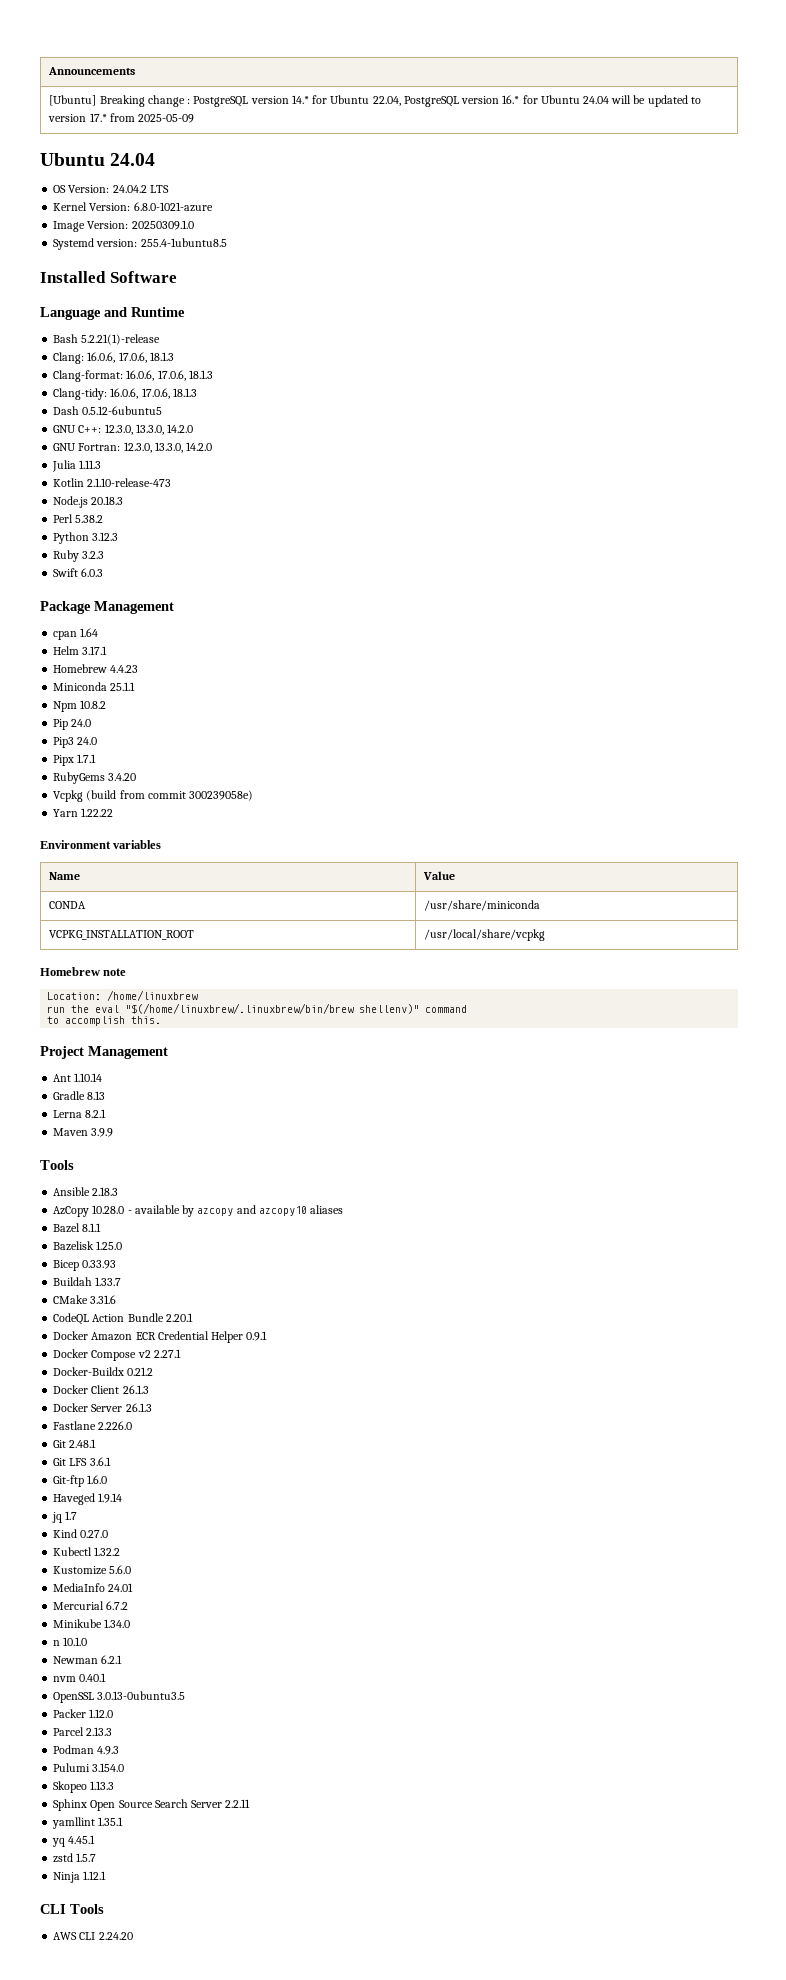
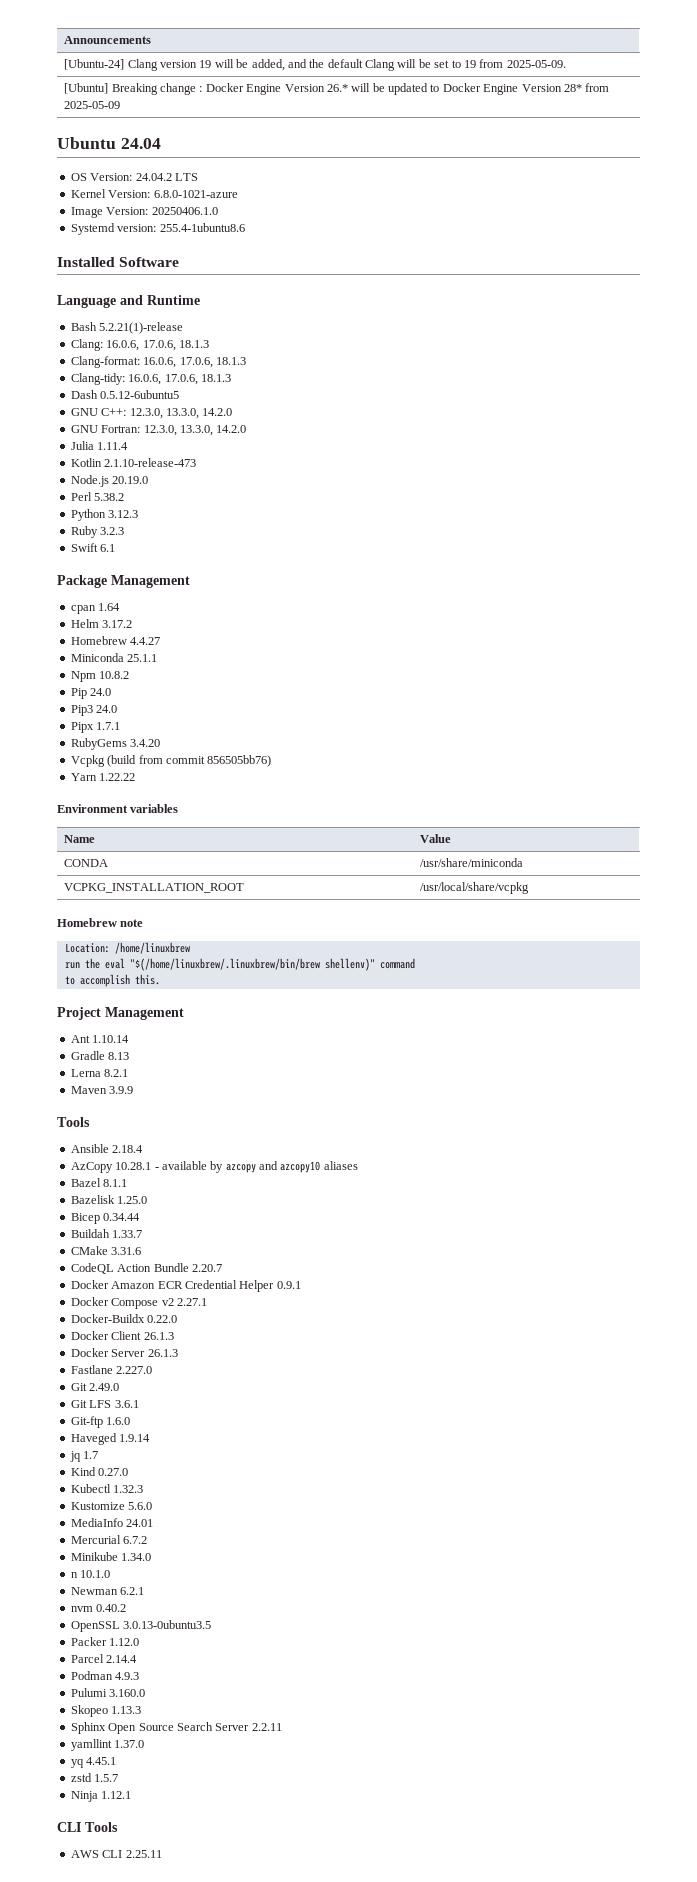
[49,95,701,107] [48,113,107,122] [Ubuntu] Breaking change : PostgreSQL version 14.* for Ubuntu 22.04, PostgreSQL version 16.* for Ubuntu 24.04 will be updated to version 17.* -> [64,59,566,71] [64,83,582,95] [Ubuntu-24] Clang version 19 will be added, and the default Clang will be set to 19 from 2025-05-09. // [Ubuntu] Breaking change : Docker Engine Version 26.* will be updated to Docker Engine Version 28*
[131,220,194,230] 20250309.1.0 -> [151,207,218,215] 20250406.1.0
[140,238,227,247] 255.4-1ubuntu8.5 -> [159,223,245,232] 255.4-1ubuntu8.6
[79,460,102,469] 1.11.3 -> [97,442,129,450] 1.11.4
[91,496,124,505] 20.18.3 -> [112,476,149,484] 20.19.0
[81,568,104,577] 6.0.3 -> [100,544,116,552] 6.1
[82,646,108,655] [53,664,139,673] 3.17.1 // Homebrew 4.4.23 -> [102,620,133,628] [70,636,161,645] 3.17.2 // Homebrew 4.4.27
[189,790,254,801] 300239058e) -> [207,755,272,767] 856505bb76)
[92,1187,119,1196] 2.18.3 -> [112,1145,144,1153] 2.18.4
[92,1205,125,1214] 10.28.0 -> [115,1162,152,1170] 10.28.1
[82,1260,117,1269] 0.33.93 -> [103,1213,141,1221] 0.34.44
[165,1313,193,1322] 2.20.1 -> [191,1264,222,1272] 2.20.7
[127,1367,154,1376] 0.21.2 -> [147,1315,178,1323] 0.22.0
[98,1421,133,1430] [53,1439,97,1448] 2.226.0 // Git 2.48.1 -> [116,1366,153,1374] [70,1383,120,1391] 2.227.0 // Git 2.49.0
[94,1547,121,1556] 1.32.2 -> [113,1485,144,1493] 1.32.3
[79,1673,107,1682] 0.40.1 -> [96,1604,127,1612] 0.40.2
[86,1727,113,1736] 2.13.3 -> [106,1655,138,1663] 2.14.4
[92,1763,125,1772] 3.154.0 -> [109,1689,146,1697] 3.160.0
[98,1817,124,1826] 1.35.1 -> [114,1740,145,1748] 1.37.0
[98,1932,133,1940] 2.24.20 -> [125,1850,162,1858] 2.25.11

